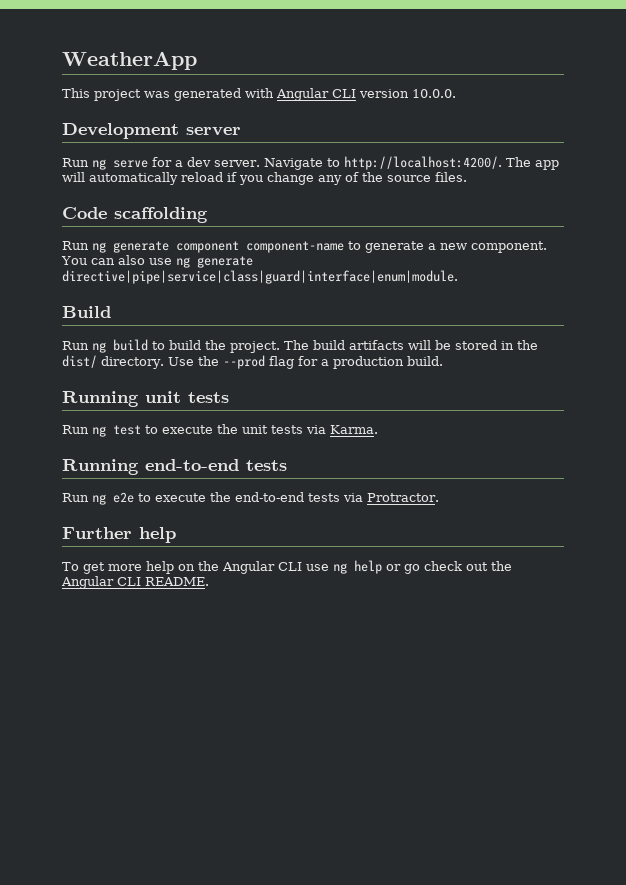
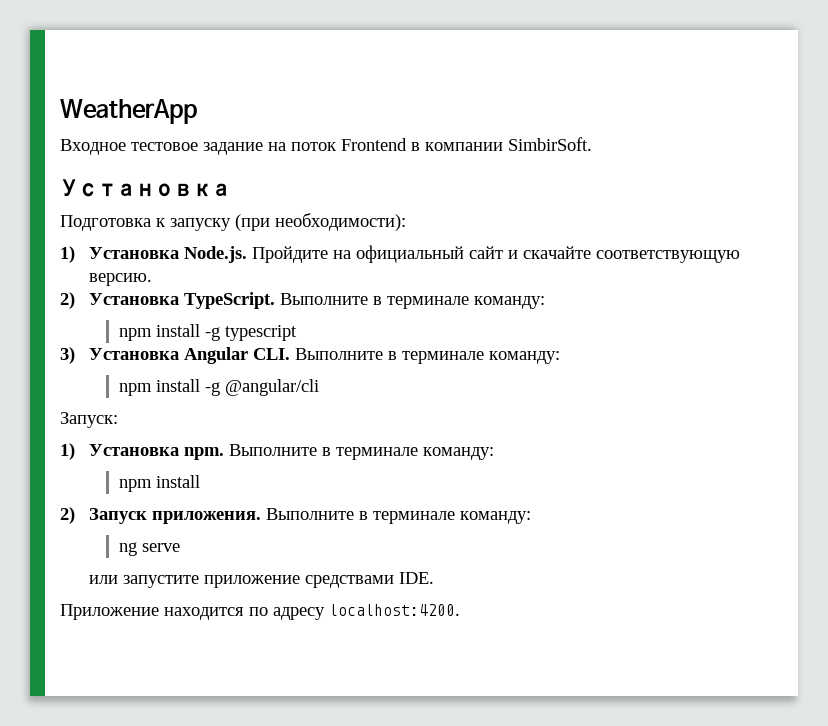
[62,88,456,101] [62,123,241,139] [62,156,559,170] [62,172,467,185] [62,207,208,223] [62,241,547,253] [61,255,253,268] [62,270,458,284] [62,306,111,318] [62,339,538,353] [62,355,443,369] [62,391,229,407] [62,424,378,437] [62,459,287,475] [62,492,439,505] [62,527,176,543] [62,560,512,574] [61,576,209,589] This project was generated with Angular CLI version 10.0.0. // Development server // Run ng serve for a dev server. Navigate to http://localhost:4200/. The app will automatically reload if you change any of the source files. // Code scaffolding // Run ng generate component component-name to generate a new component. You can also use ng generate directive|pipe|service|class|guard|interface|enum|module. // Build // Run ng build to build the project. The build artifacts will be stored in the dist/ directory. Use the --prod flag for a production build. // Running unit tests // Run ng test to execute the unit tests via Karma. // Running end-to-end tests // Run ng e2e to execute the end-to-end tests via Protractor. // Further help // To get more help on the Angular CLI use ng help or go check out the Angular CLI README. -> [60,137,592,155] [60,179,231,197] [60,213,406,231] [60,245,741,263] [89,273,153,286] [60,292,546,309] [118,324,297,341] [60,347,561,364] [118,379,319,396] [60,412,118,428] [60,443,495,460] [118,475,200,492] [60,507,532,524] [118,542,180,556] [89,572,435,588] [60,604,460,620] Входное тестовое задание на поток Frontend в компании SimbirSoft. // Установка // Подготовка к запуску (при необходимости): // 1) Установка Node.js. Пройдите на официальный сайт и скачайте соответствующую версию. // 2) Установка TypeScript. Выполните в терминале команду: // npm install -g typescript // 3) Установка Angular CLI. Выполните в терминале команду: // npm install -g @angular/cli // Запуск: // 1) Установка npm. Выполните в терминале команду: // npm install // 2) Запуск приложения. Выполните в терминале команду: // ng serve // или запустите приложение средствами IDE. // Приложение находится по адресу localhost:4200.

